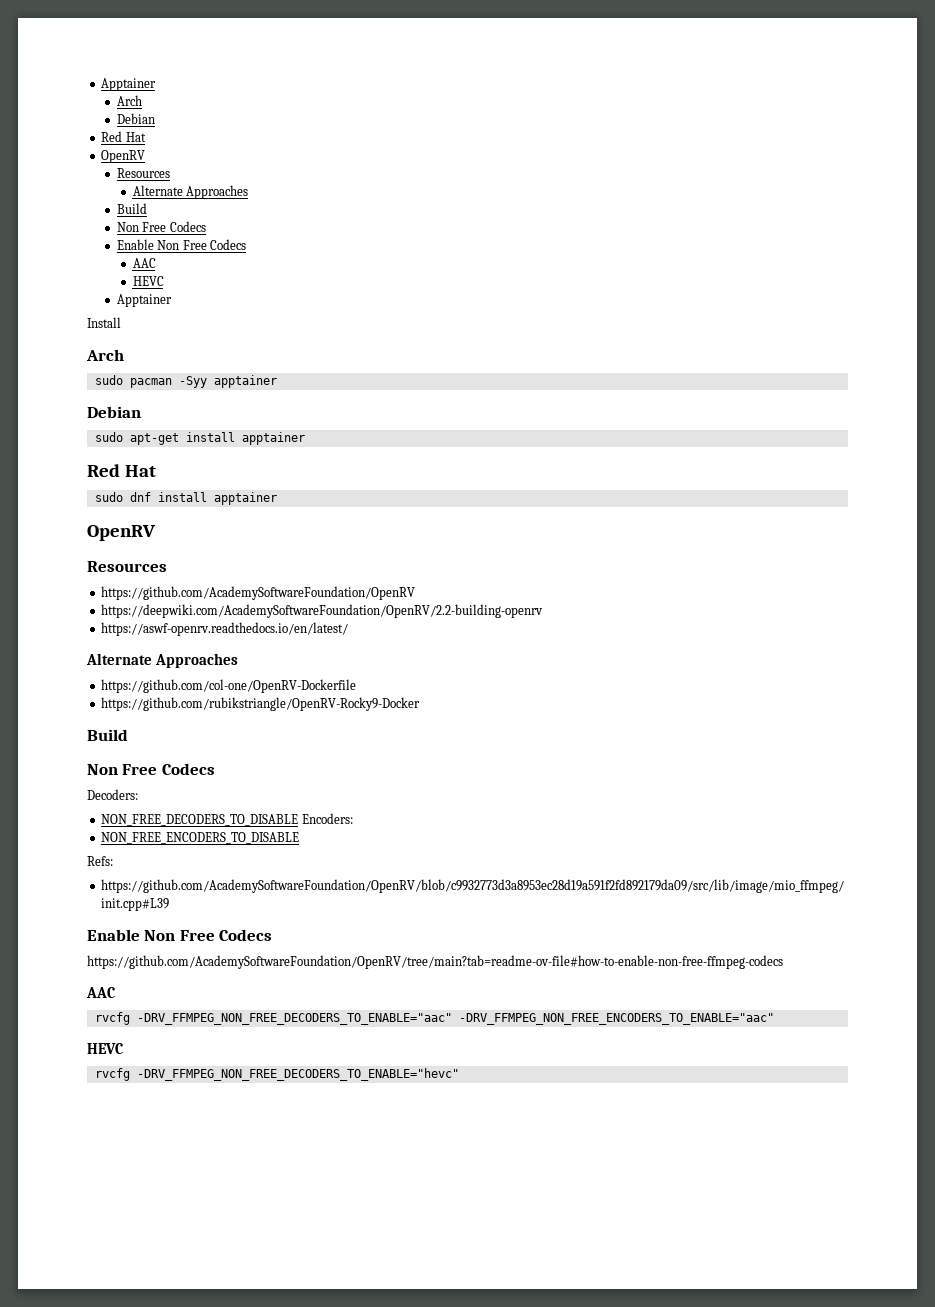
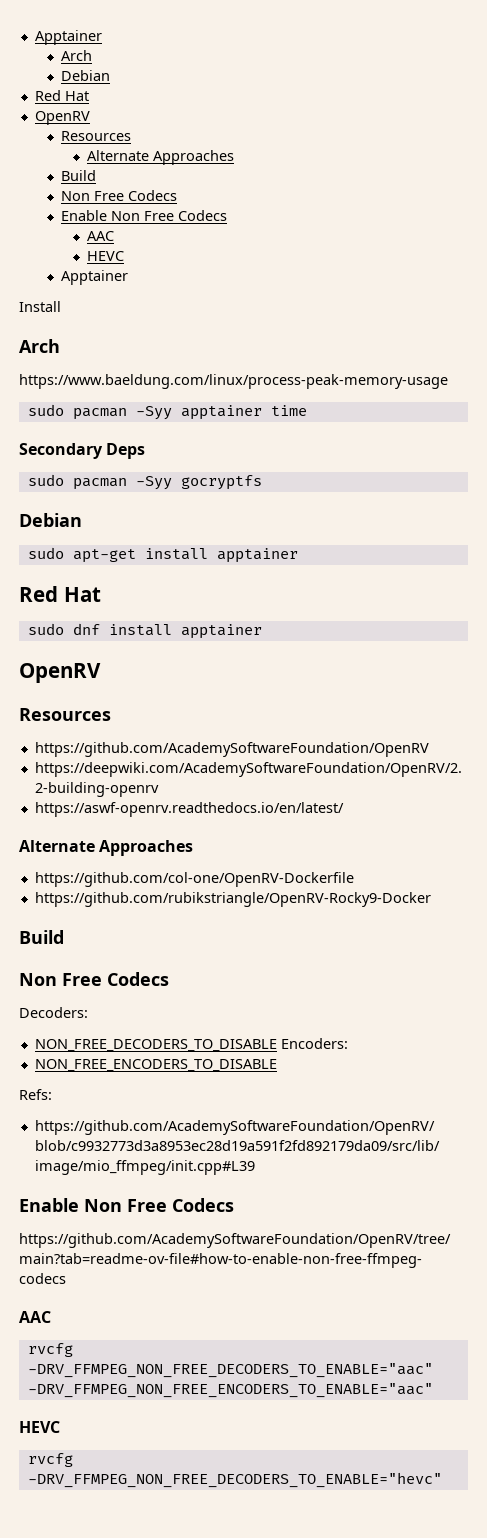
(124, 355) none -> [19,374,448,389] // https://www.baeldung.com/linux/process-peak-memory-usage
(277, 381) none -> [270,405,307,416] [19,443,146,459] [27,474,262,490] time // Secondary Deps // sudo pacman -Syy gocryptfs

